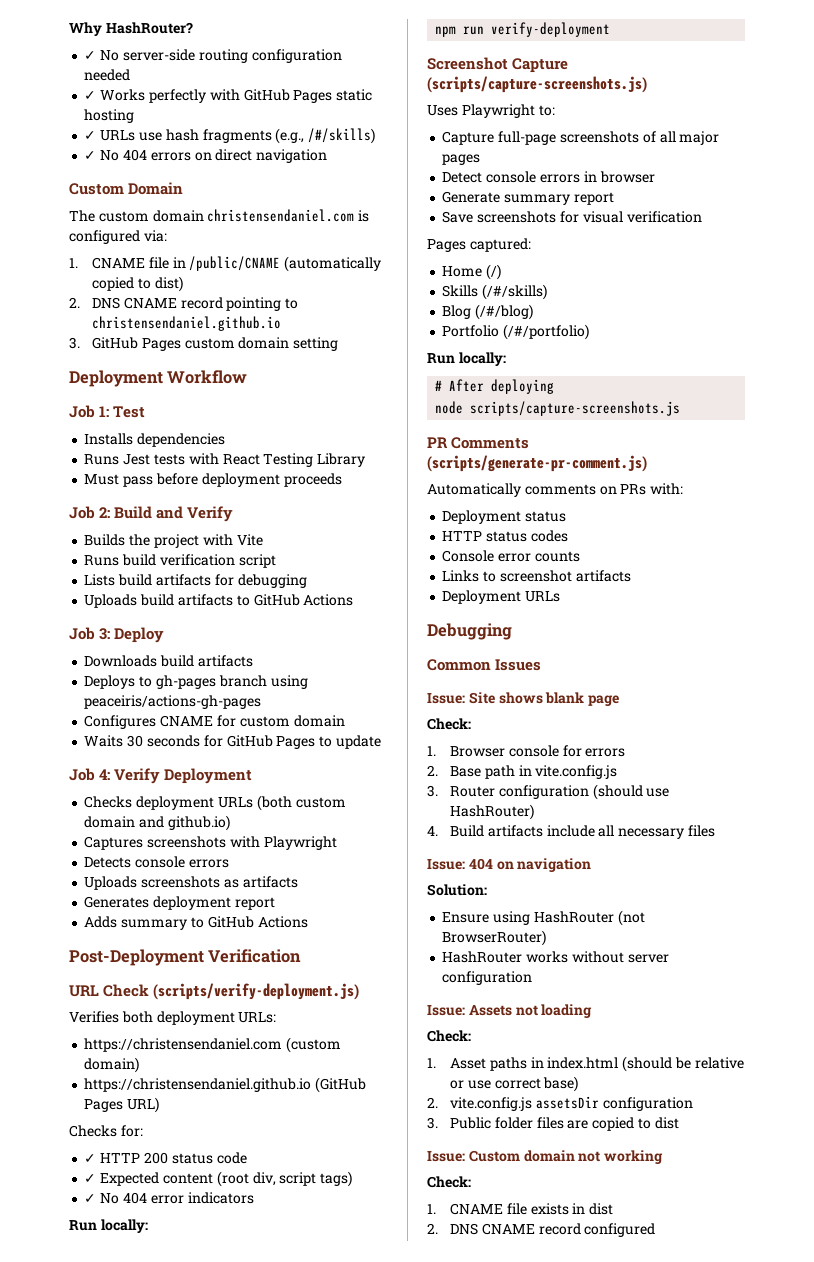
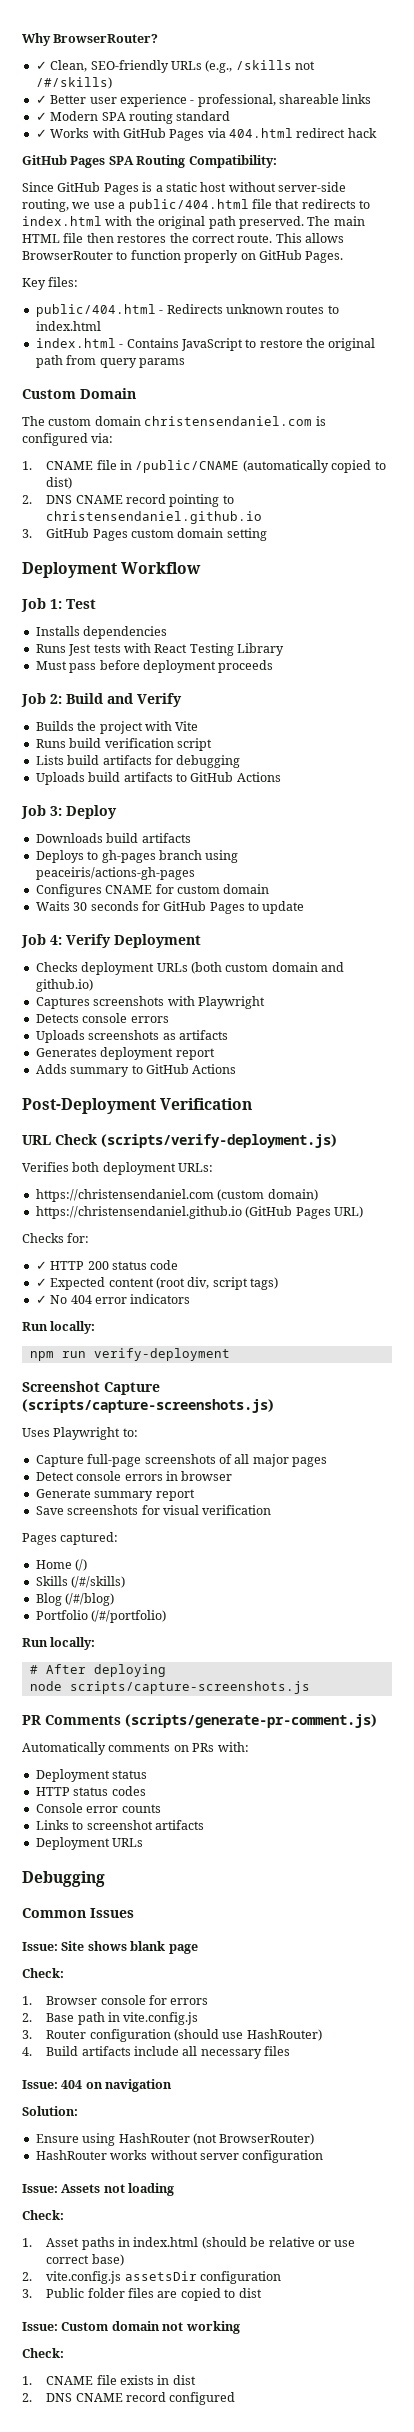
[105,22,193,34] [84,49,342,63] [84,69,131,81] HashRouter? // ✓ No server-side routing configuration needed -> [53,34,159,43] [35,60,315,73] [35,77,112,89] [35,94,372,107] [35,111,231,124] BrowserRouter? // ✓ Clean, SEO-friendly URLs (e.g., /skills not /#/skills) // ✓ Better user experience - professional, shareable links // ✓ Modern SPA routing standard
[148,89,206,103] perfectly -> (90, 133) none
[336,89,373,101] [84,109,135,123] [84,128,376,144] [84,149,328,163] static hosting // ✓ URLs use hash fragments (e.g., /#/skills) // ✓ No 404 errors on direct navigation -> [207,128,377,138] [22,155,277,168] [22,182,346,195] [22,199,370,212] [22,216,365,229] [22,233,344,243] [22,250,344,263] [22,277,79,290] [35,304,339,317] [35,321,101,331] [35,338,376,351] [35,355,185,368] via 404.html redirect hack // GitHub Pages SPA Routing Compatibility: // Since GitHub Pages is a static host without server-side routing, we use a public/404.html file that redirects to index.html with the original path preserved. The main HTML file then restores the correct route. This allows BrowserRouter to function properly on GitHub Pages. // Key files: // public/404.html - Redirects unknown routes to index.html // index.html - Contains JavaScript to restore the original path from query params

